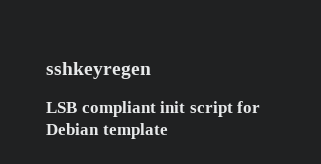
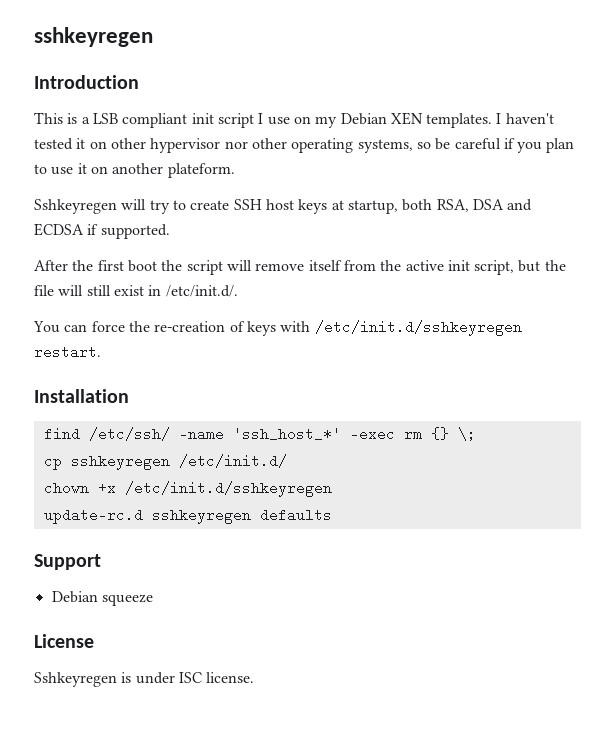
[46,101,261,117] [46,123,168,139] LSB compliant init script for Debian template -> [34,75,139,89] [34,112,554,128] [34,138,575,153] [34,163,235,178] [34,199,533,214] [34,223,170,239] [34,260,566,275] [34,285,238,297] [33,320,522,336] [34,345,101,359] [34,389,129,403] [43,427,476,441] [43,454,287,470] [43,481,332,497] [43,508,332,524] [34,554,101,570] [51,591,153,606] [34,634,94,648] [34,672,255,687] Introduction // This is a LSB compliant init script I use on my Debian XEN templates. I haven't tested it on other hypervisor nor other operating systems, so be careful if you plan to use it on another plateform. // Sshkeyregen will try to create SSH host keys at startup, both RSA, DSA and ECDSA if supported. // After the first boot the script will remove itself from the active init script, but the file will still exist in /etc/init.d/. // You can force the re-creation of keys with /etc/init.d/sshkeyregen restart. // Installation // find /etc/ssh/ -name 'ssh_host_*' -exec rm {} \; // cp sshkeyregen /etc/init.d/ // chown +x /etc/init.d/sshkeyregen // update-rc.d sshkeyregen defaults // Support // Debian squeeze // License // Sshkeyregen is under ISC license.

